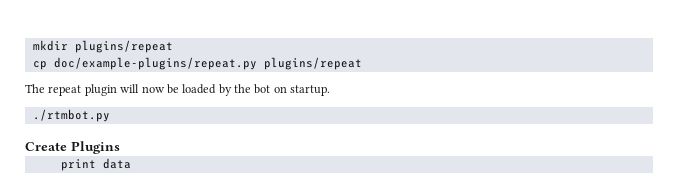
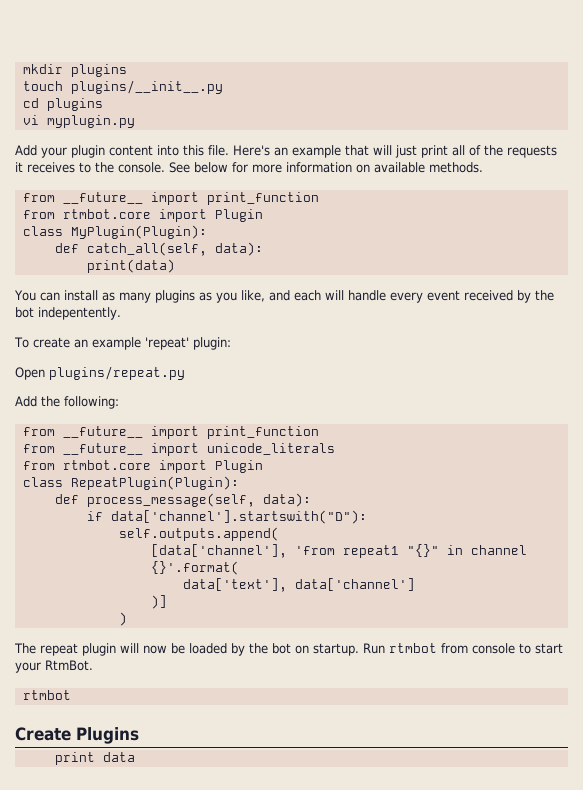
[74,40,173,53] [32,57,362,70] plugins/repeat // cp doc/example-plugins/repeat.py plugins/repeat -> [70,64,127,77] [22,80,223,94] [22,98,103,111] [22,115,135,128] [15,145,557,158] [15,162,483,173] [22,192,319,205] [22,209,263,222] [22,225,207,239] [54,242,263,256] [86,259,175,273] [14,290,554,303] [15,307,121,320] [14,337,231,350] [15,366,185,380] [15,396,119,409] [22,426,319,439] [22,443,335,456] [22,460,263,473] [22,476,239,490] [54,493,311,507] [86,510,367,524] [118,527,279,541] [150,544,527,558] [150,561,239,575] [182,578,415,592] [150,595,167,609] [118,612,127,626] plugins // touch plugins/__init__.py // cd plugins // vi myplugin.py // Add your plugin content into this file. Here's an example that will just print all of the requests it receives to the console. See below for more information on available methods. // from __future__ import print_function // from rtmbot.core import Plugin // class MyPlugin(Plugin): // def catch_all(self, data): // print(data) // You can install as many plugins as you like, and each will handle every event received by the bot indepentently. // To create an example 'repeat' plugin: // Open plugins/repeat.py // Add the following: // from __future__ import print_function // from __future__ import unicode_literals // from rtmbot.core import Plugin // class RepeatPlugin(Plugin): // def process_message(self, data): // if data['channel'].startswith("D"): // self.outputs.append( // [data['channel'], 'from repeat1 "{}" in channel {}'.format( // data['text'], data['channel'] // )] // )
[32,109,110,122] // ./rtmbot.py -> [363,643,563,654] [15,660,93,673] [22,690,71,700] Run rtmbot from console to start your RtmBot. // rtmbot

